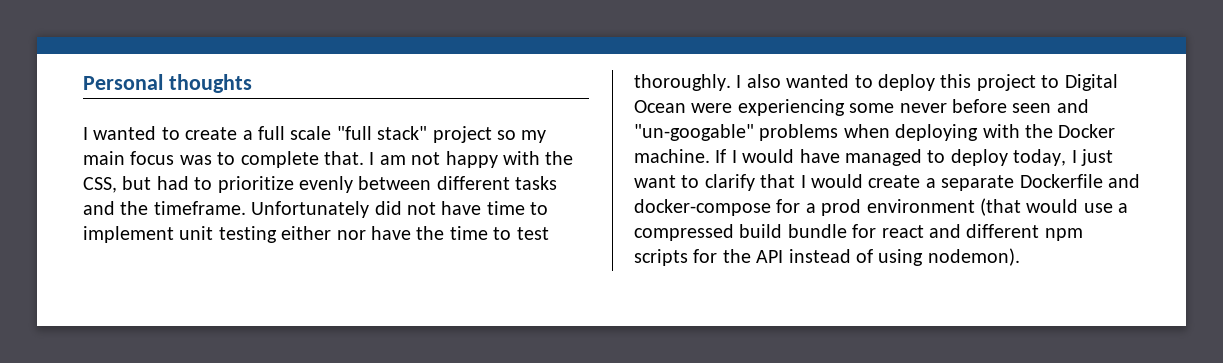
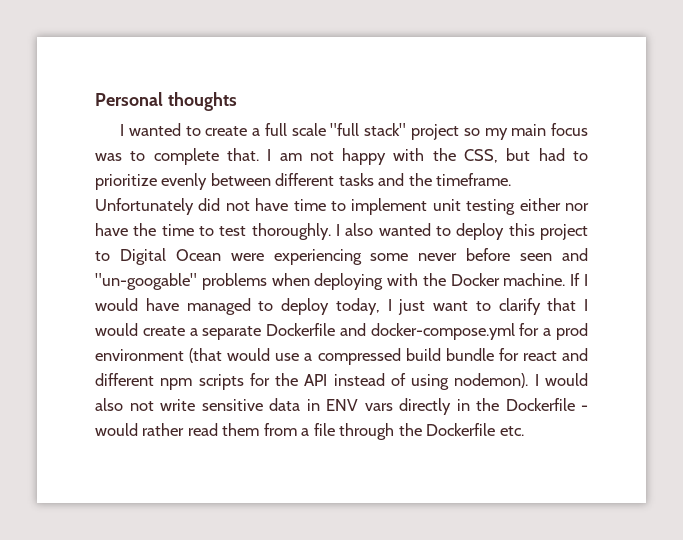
[634,199,771,216] docker-compose -> [370,323,515,340] docker-compose.yml
(1020, 257) none -> [534,373,588,386] [95,398,588,415] [95,423,524,440] I would also not write sensitive data in ENV vars directly in the Dockerfile - would rather read them from a file through the Dockerfile etc.

